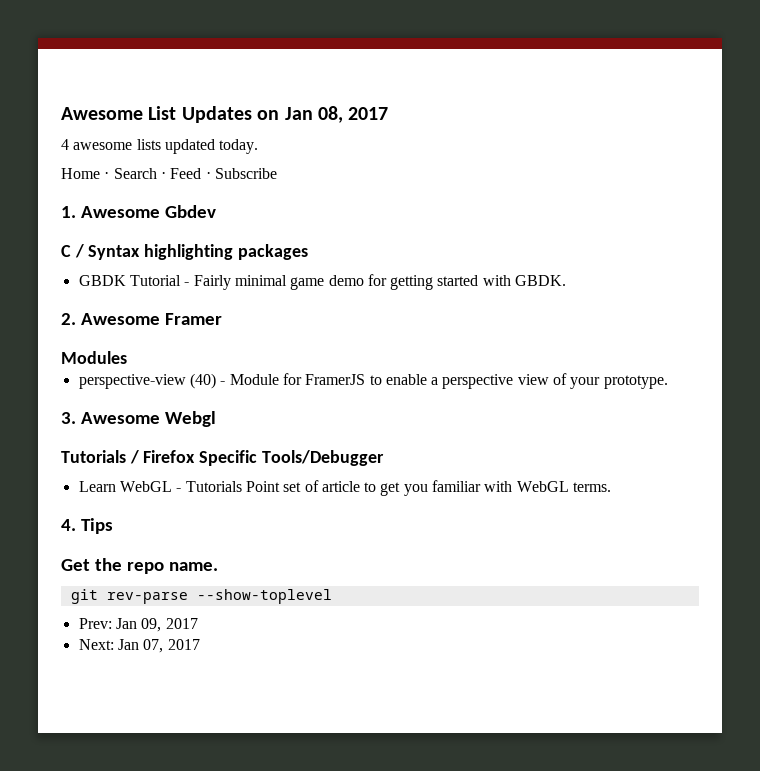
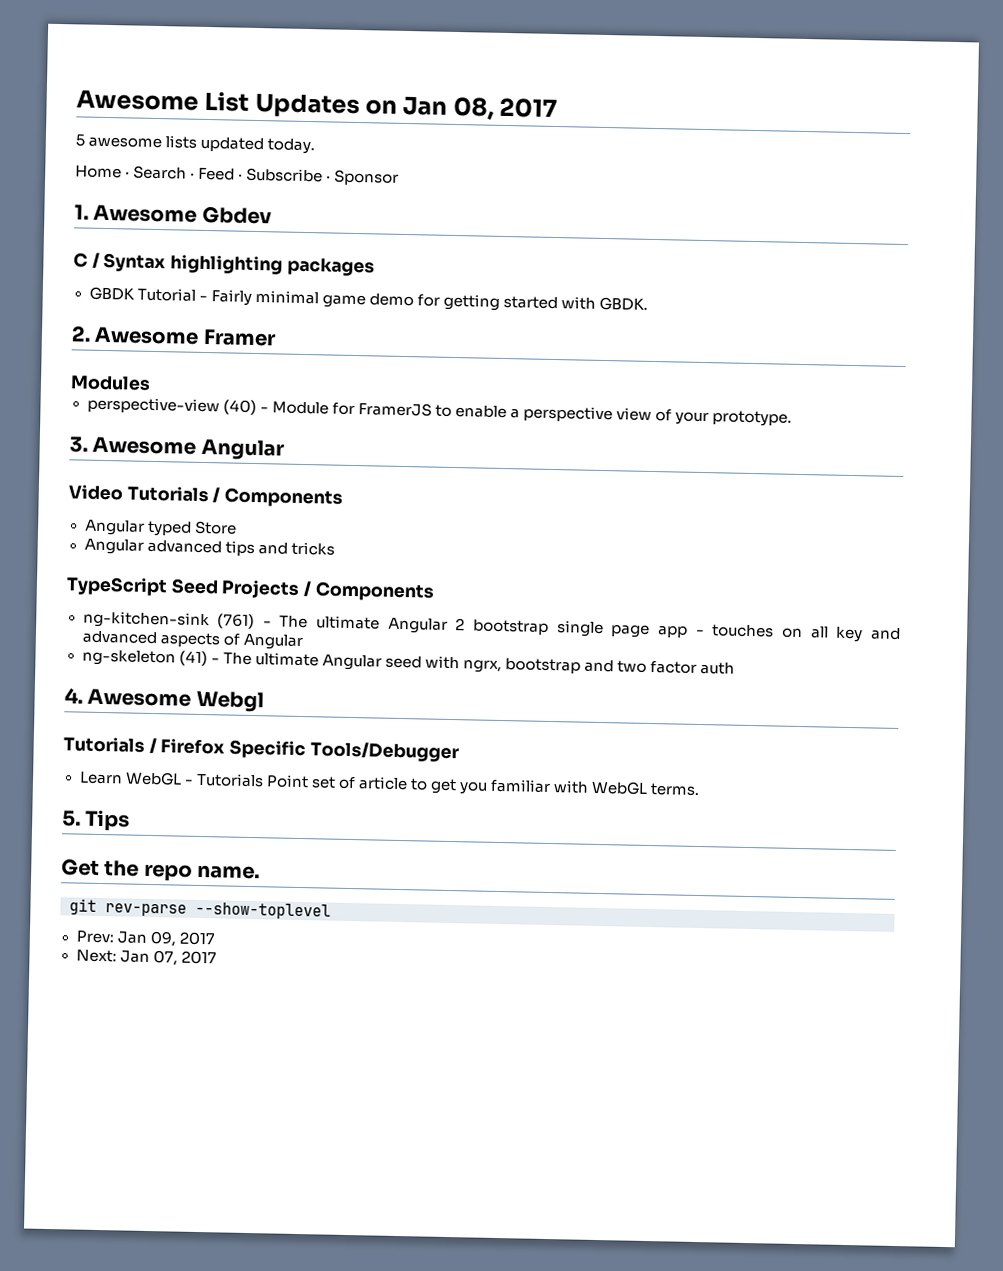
[61,139,69,150] 4 -> [75,134,85,147] 5
(277, 173) none -> [326,169,400,186] · Sponsor
(160, 418) none -> [200,438,285,461] [68,484,344,508] [83,519,237,537] [83,538,335,557] [66,576,435,602] [82,610,901,643] [81,630,303,651] [81,649,736,675] [64,687,192,707] Angular // Video Tutorials / Components // Angular typed Store // Angular advanced tips and tricks // TypeScript Seed Projects / Components // ng-kitchen-sink (761) - The ultimate Angular 2 bootstrap single page app - touches on all key and advanced aspects of Angular // ng-skeleton (41) - The ultimate Angular seed with ngrx, bootstrap and two factor auth // 4. Awesome
[61,519,76,531] 4. -> [62,810,81,827] 5.

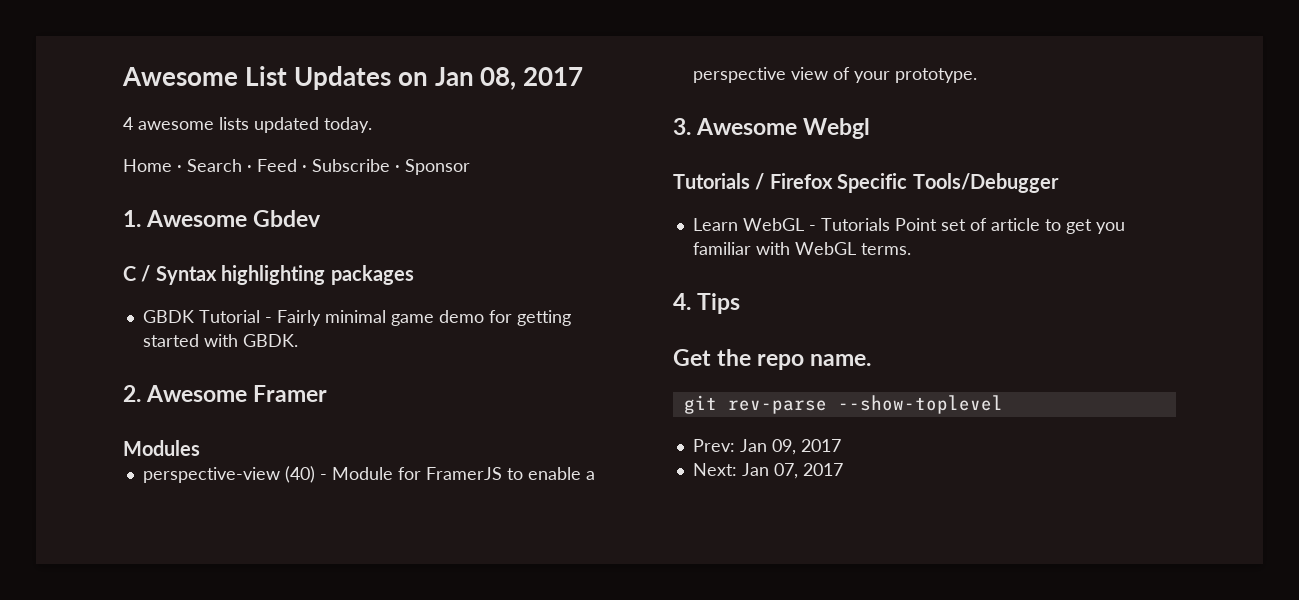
[75,134,85,147] 5 -> [123,117,133,130] 4
[200,438,285,461] [68,484,344,508] [83,519,237,537] [83,538,335,557] [66,576,435,602] [82,610,901,643] [81,630,303,651] [81,649,736,675] [64,687,192,707] Angular // Video Tutorials / Components // Angular typed Store // Angular advanced tips and tricks // TypeScript Seed Projects / Components // ng-kitchen-sink (761) - The ultimate Angular 2 bootstrap single page app - touches on all key and advanced aspects of Angular // ng-skeleton (41) - The ultimate Angular seed with ngrx, bootstrap and two factor auth // 4. Awesome -> (798, 126) none
[62,810,81,827] 5. -> [673,293,691,310] 4.

